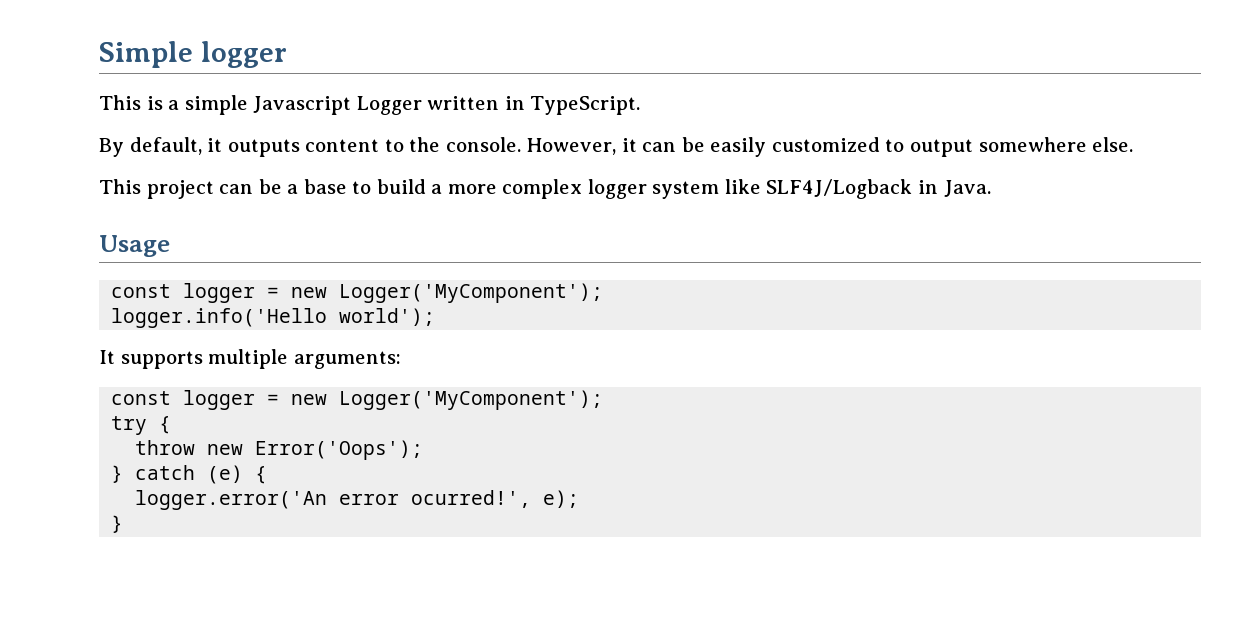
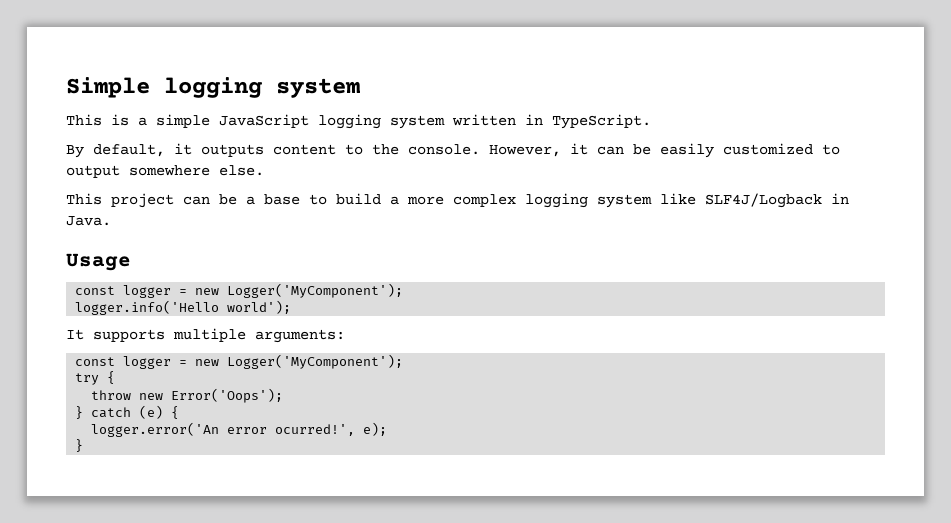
[200,41,287,68] logger -> [164,77,360,98] logging system
[253,96,422,115] Javascript Logger -> [219,114,445,129] JavaScript logging system
[587,179,647,199] logger -> [525,193,588,208] logging

